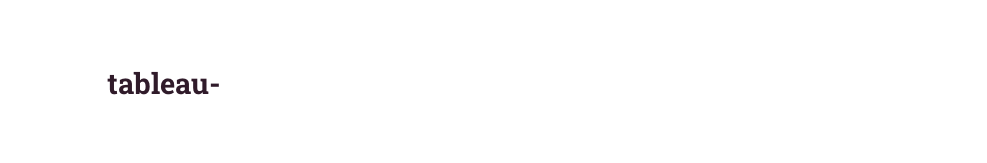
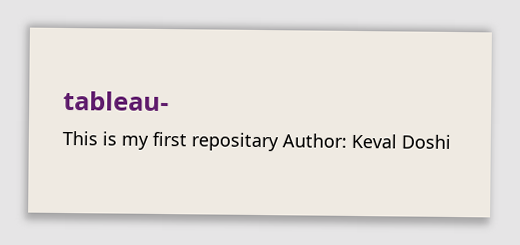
(221, 83) none -> [62,130,451,152] // This is my first repositary Author: Keval Doshi

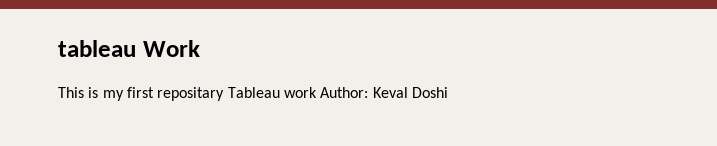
[63,90,169,112] tableau- -> [58,40,200,57] tableau Work
(279, 142) none -> [227,87,317,98] Tableau work

